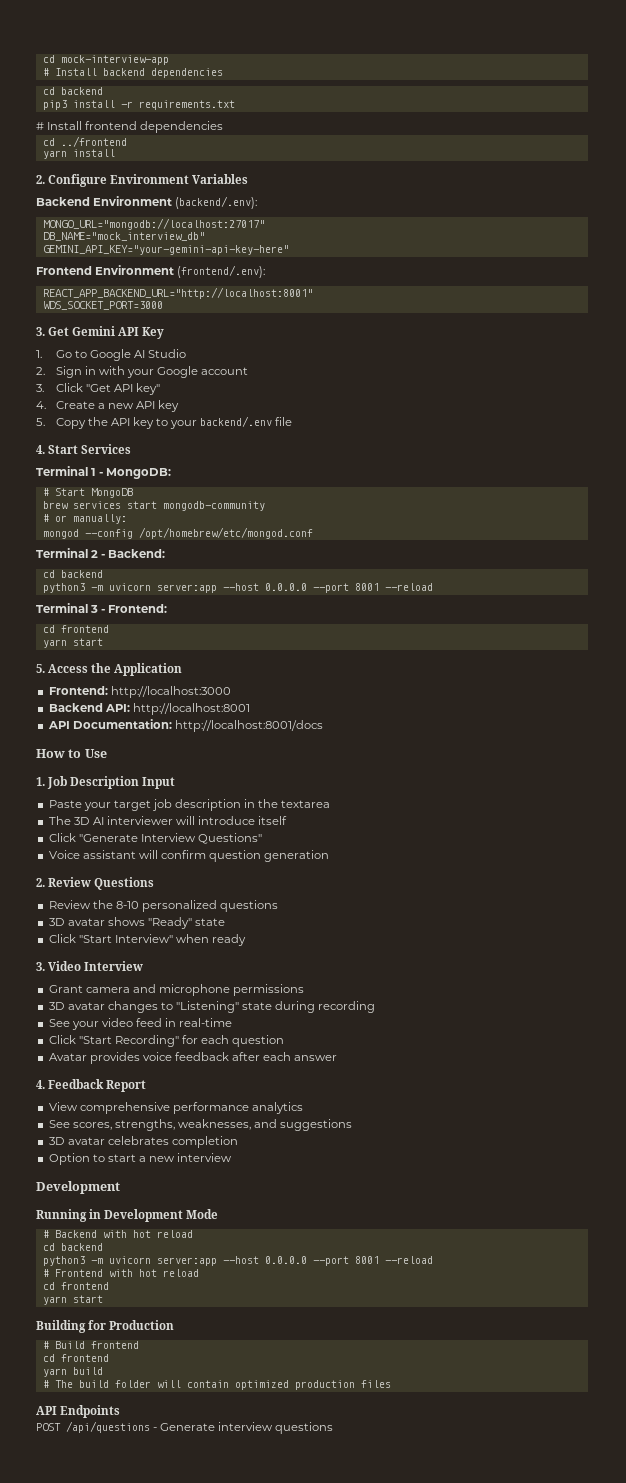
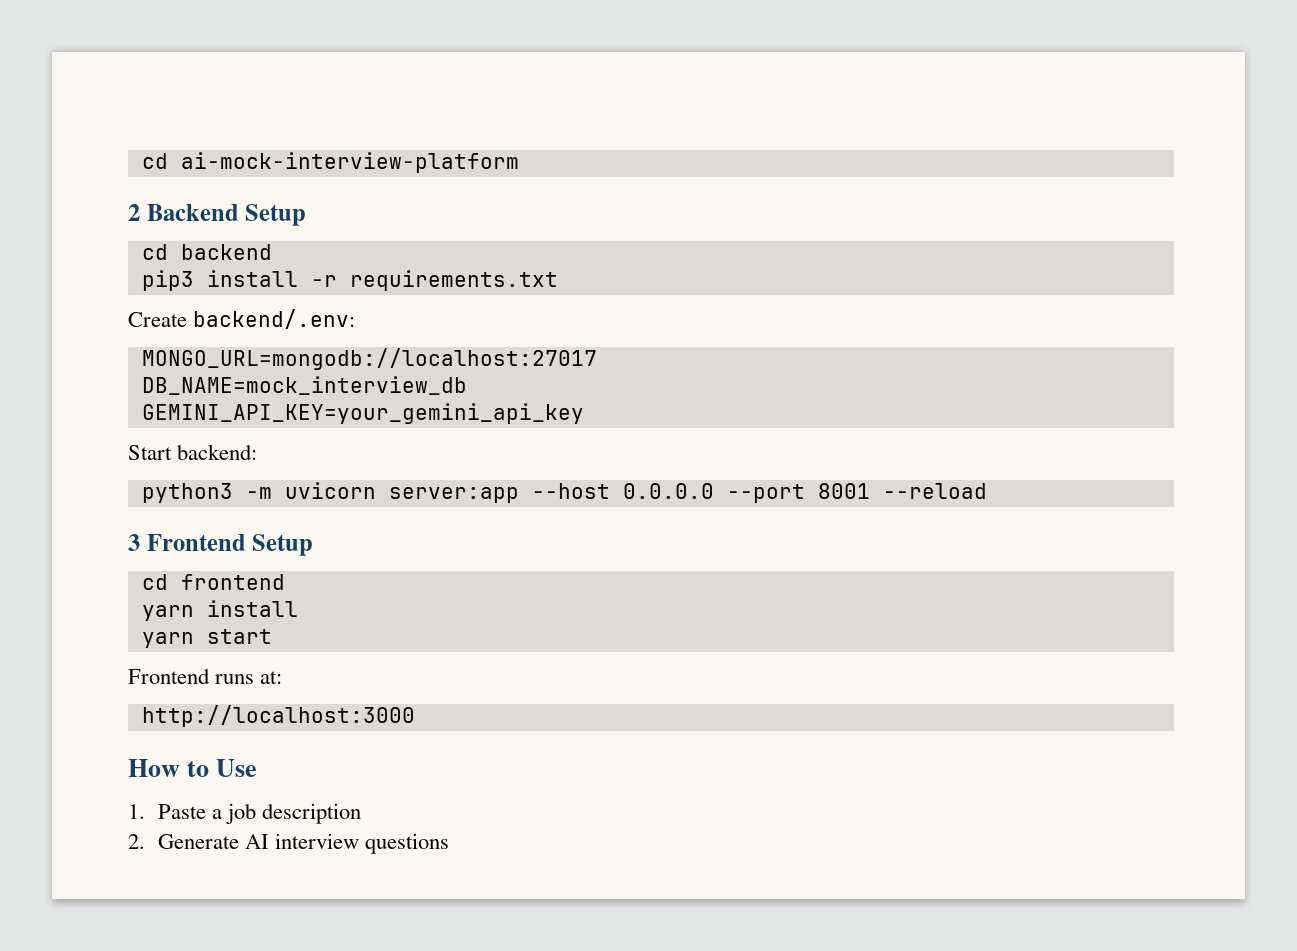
[42,55,169,65] [42,68,223,78] cd mock-interview-app // # Install backend dependencies -> [141,152,519,173] [128,204,307,226] cd ai-mock-interview-platform // 2 Backend Setup
[36,121,224,133] [42,136,127,147] [42,149,115,159] [36,174,249,187] [36,196,258,209] [42,218,265,230] [42,232,205,241] [42,245,289,255] [36,265,266,278] [42,287,313,299] [42,301,163,310] [36,326,165,339] [36,349,187,361] [36,366,249,378] [36,383,161,395] [36,400,180,412] [36,416,293,429] [36,444,132,454] [36,466,172,479] [42,488,133,498] [42,501,265,511] [42,514,127,524] [42,527,313,539] [36,548,166,558] [42,570,103,578] [42,583,433,593] [36,603,168,613] [42,625,109,633] [42,638,103,648] [36,663,183,676] [48,686,231,698] [48,703,250,715] [47,719,323,732] [36,749,107,758] [36,776,176,789] [48,799,331,811] [48,816,288,825] [48,833,262,844] [48,850,330,862] [36,877,155,890] [48,900,279,912] [48,917,226,929] [48,934,247,946] [36,961,144,971] [48,984,305,996] [48,1001,376,1013] [48,1018,233,1030] [48,1035,285,1047] [48,1052,338,1064] [36,1079,147,1092] [48,1102,303,1114] [48,1119,353,1131] [48,1136,238,1148] [48,1153,233,1165] [36,1181,120,1194] [36,1209,219,1222] [42,1230,193,1238] [42,1243,103,1251] [42,1256,433,1266] [42,1269,199,1277] [42,1282,109,1290] [42,1295,103,1305] [36,1320,175,1333] [42,1341,139,1349] [42,1354,109,1362] [42,1367,103,1377] [42,1380,391,1390] [36,1405,121,1418] [36,1421,216,1433] # Install frontend dependencies // cd ../frontend // yarn install // 2. Configure Environment Variables // Backend Environment (backend/.env): // MONGO_URL="mongodb://localhost:27017" // DB_NAME="mock_interview_db" // GEMINI_API_KEY="your-gemini-api-key-here" // Frontend Environment (frontend/.env): // REACT_APP_BACKEND_URL="http://localhost:8001" // WDS_SOCKET_PORT=3000 // 3. Get Gemini API Key // 1. Go to Google AI Studio // 2. Sign in with your Google account // 3. Click "Get API key" // 4. Create a new API key // 5. Copy the API key to your backend/.env file // 4. Start Services // Terminal 1 - MongoDB: // # Start MongoDB // brew services start mongodb-community // # or manually: // mongod --config /opt/homebrew/etc/mongod.conf // Terminal 2 - Backend: // cd backend // python3 -m uvicorn server:app --host 0.0.0.0 --port 8001 --reload // Terminal 3 - Frontend: // cd frontend // yarn start // 5. Access the Application // Frontend: http://localhost:3000 // Backend API: http://localhost:8001 // API Documentation: http://localhost:8001/docs // How to Use // 1. Job Description Input // Paste your target job description in the textarea // The 3D AI interviewer will introduce itself // Click "Generate Interview Questions" // Voice assistant will confirm question generation // 2. Review Questions // Review the 8-10 personalized questions // 3D avatar shows "Ready" state // Click "Start Interview" when ready // 3. Video Interview // Grant camera and microphone permissions // 3D avatar changes to "Listening" state during recording // See your video feed in real-time // Click "Start Recording" for each question // Avatar provides voice feedback after each answer // 4. Feedback Report // View comprehensive performance analytics // See scores, strengths, weaknesses, and suggestions // 3D avatar celebrates completion // Option to start a new interview // Development // Running in Development Mode // # Backend with hot reload // cd backend // python3 -m uvicorn server:app --host 0.0.0.0 --port 8001 --reload // # Frontend with hot reload // cd frontend // yarn start // Building for Production // # Build frontend // cd frontend // yarn build // # The build folder will contain optimized production files // API Endpoints // POST /api/questions - Generate -> [128,309,356,329] [141,348,597,370] [141,376,467,395] [141,403,584,424] [128,444,258,460] [141,482,987,503] [128,534,314,556] [141,574,285,590] [141,600,298,621] [141,629,272,648] [128,668,283,684] [141,705,415,727] [128,759,258,777] [128,803,361,824] [128,834,269,849] Create backend/.env: // MONGO_URL=mongodb://localhost:27017 // DB_NAME=mock_interview_db // GEMINI_API_KEY=your_gemini_api_key // Start backend: // python3 -m uvicorn server:app --host 0.0.0.0 --port 8001 --reload // 3 Frontend Setup // cd frontend // yarn install // yarn start // Frontend runs at: // http://localhost:3000 // How to Use // 1. Paste a job description // 2. Generate AI

